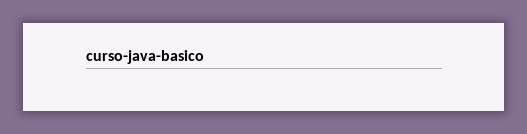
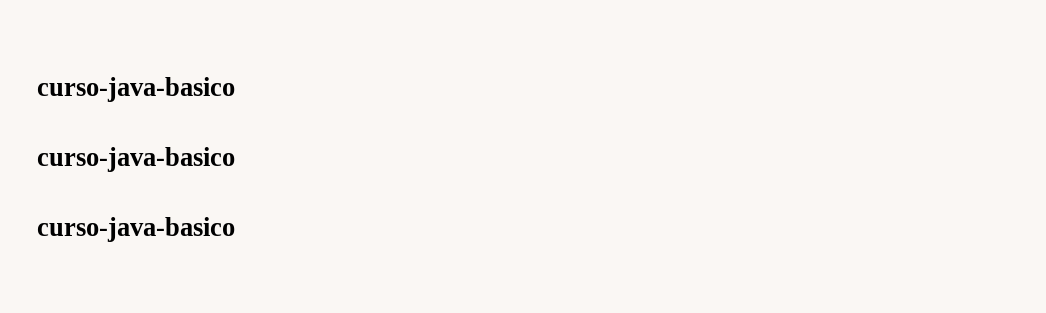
[86,50,204,64] curso-java-basico -> [37,77,235,102] [37,147,235,172] [37,217,235,242] curso-java-basico // curso-java-basico // curso-java-basico

